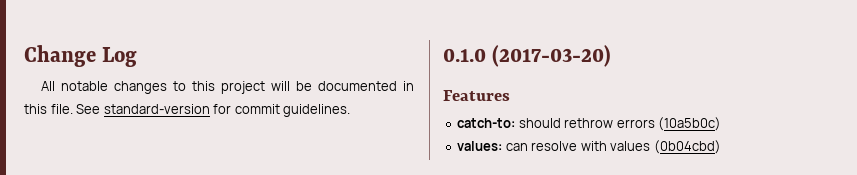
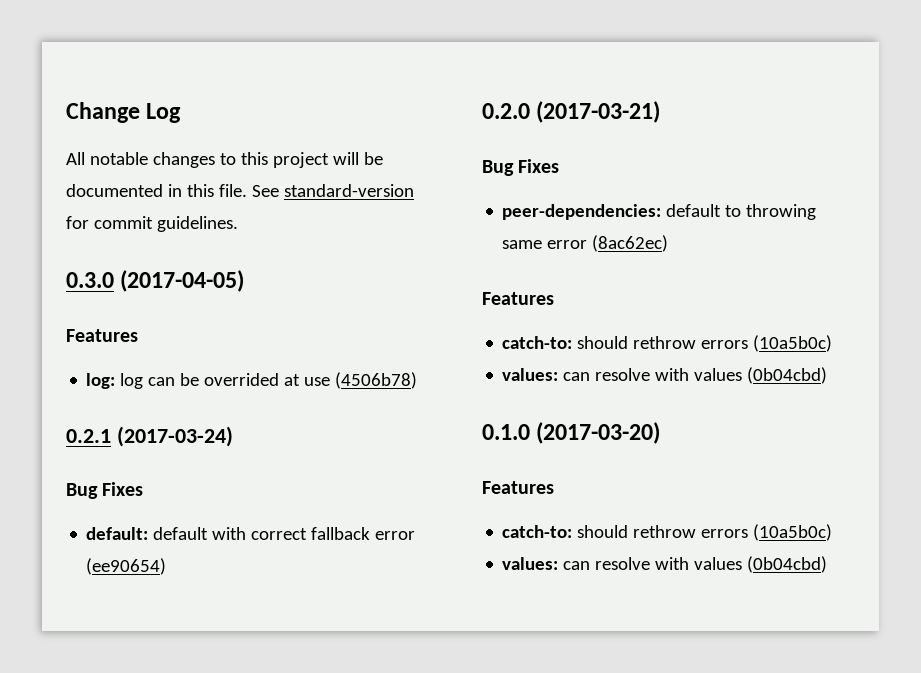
(351, 110) none -> [66,270,245,292] [66,329,138,342] [86,372,418,389] [66,426,233,447] [66,482,144,499] [86,527,416,540] [86,558,167,575] [482,101,661,123] [482,159,560,176] [502,204,817,220] [502,235,669,252] [482,292,554,305] [502,335,833,352] [502,367,828,384] // 0.3.0 (2017-04-05) // Features // log: log can be overrided at use (4506b78) // 0.2.1 (2017-03-24) // Bug Fixes // default: default with correct fallback error (ee90654) // 0.2.0 (2017-03-21) // Bug Fixes // peer-dependencies: default to throwing same error (8ac62ec) // Features // catch-to: should rethrow errors (10a5b0c) // values: can resolve with values (0b04cbd)

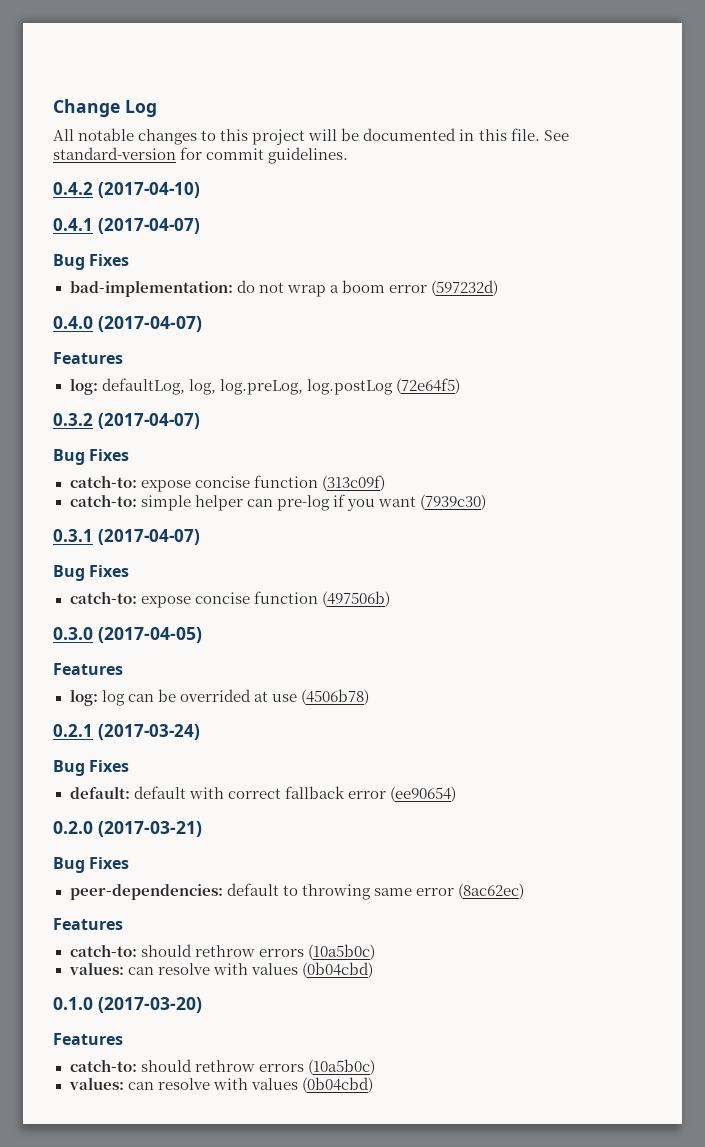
(238, 224) none -> [53,182,200,198] [53,218,200,234] [53,254,130,270] [69,280,498,297] [53,316,202,332] [53,352,123,364] [69,378,460,395] [53,413,200,429] [53,449,130,465] [69,475,385,492] [69,494,486,511] [53,529,200,545] [53,565,130,581] [69,591,390,608] // 0.4.2 (2017-04-10) // 0.4.1 (2017-04-07) // Bug Fixes // bad-implementation: do not wrap a boom error (597232d) // 0.4.0 (2017-04-07) // Features // log: defaultLog, log, log.preLog, log.postLog (72e64f5) // 0.3.2 (2017-04-07) // Bug Fixes // catch-to: expose concise function (313c09f) // catch-to: simple helper can pre-log if you want (7939c30) // 0.3.1 (2017-04-07) // Bug Fixes // catch-to: expose concise function (497506b)

